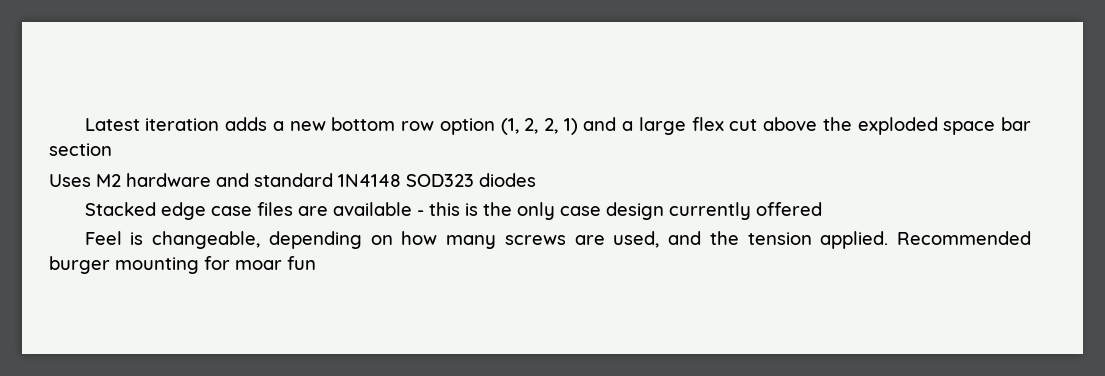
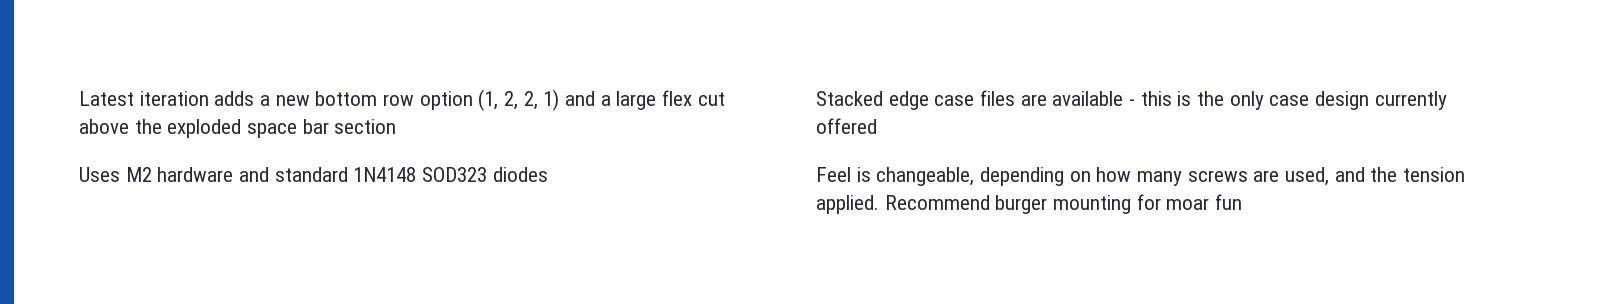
[896,231,1031,245] Recommended -> [884,195,990,210] Recommend

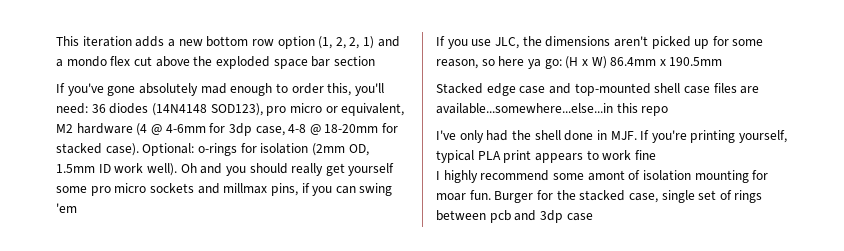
[79,91,134,106] Latest -> [56,36,79,46] This
[616,91,657,110] large -> [66,56,107,67] mondo
[79,167,548,182] [816,90,1447,110] [816,118,877,134] [816,167,1466,186] [816,194,1243,214] Uses M2 hardware and standard 1N4148 SOD323 diodes // Stacked edge case files are available - this is the only case design currently offered // Feel is changeable, depending on how many screws are used, and the tension applied. Recommend burger mounting for moar fun -> [56,83,384,96] [56,103,405,116] [56,123,399,136] [56,143,369,156] [56,163,395,176] [56,183,393,196] [56,203,77,213] [436,36,764,49] [436,56,723,69] [436,83,760,96] [436,103,669,116] [436,130,788,143] [436,150,656,163] [436,170,769,183] [436,190,763,203] [436,210,593,223] If you've gone absolutely mad enough to order this, you'll need: 36 diodes (14N4148 SOD123), pro micro or equivalent, M2 hardware (4 @ 4-6mm for 3dp case, 4-8 @ 18-20mm for stacked case). Optional: o-rings for isolation (2mm OD, 1.5mm ID work well). Oh and you should really get yourself some pro micro sockets and millmax pins, if you can swing 'em // If you use JLC, the dimensions aren't picked up for some reason, so here ya go: (H x W) 86.4mm x 190.5mm // Stacked edge case and top-mounted shell case files are available...somewhere...else...in this repo // I've only had the shell done in MJF. If you're printing yourself, typical PLA print appears to work fine // I highly recommend some amont of isolation mounting for moar fun. Burger for the stacked case, single set of rings between pcb and 3dp case

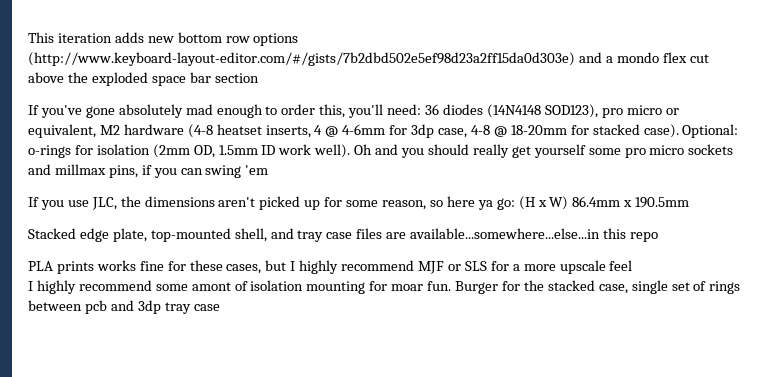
[167,39,175,47] a -> (144, 37) none
[277,36,375,49] option (1, 2, 2, 1) -> [253,33,299,46] [28,52,575,66] options (http://www.keyboard-layout-editor.com/#/gists/7b2dbd502e5ef98d23a2ff15da0d303e)
[136,123,148,136] (4 -> [187,124,323,138] (4-8 heatset inserts, 4
[519,83,681,96] case and top-mounted shell -> [112,228,324,242] plate, top-mounted shell, and tray
[436,130,788,143] [436,150,656,163] I've only had the shell done in MJF. If you're printing yourself, typical PLA print appears to work fine -> [28,260,633,274] PLA prints works fine for these cases, but I highly recommend MJF or SLS for a more upscale feel
(563, 216) none -> [164,302,191,314] tray

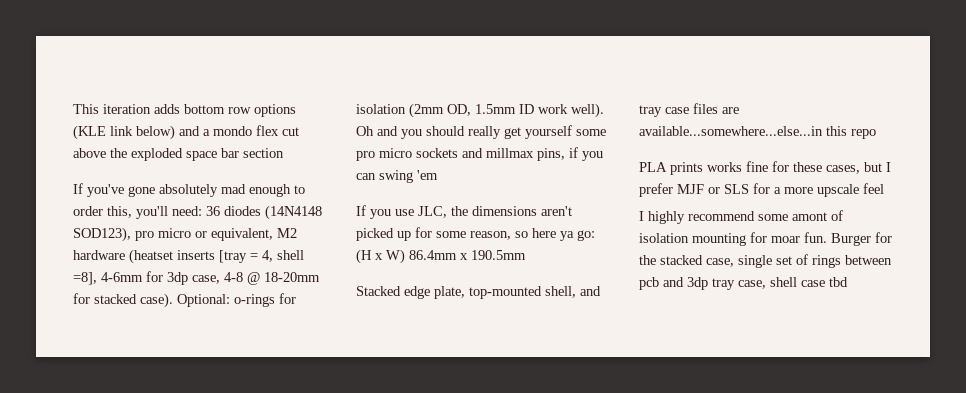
[147,36,174,43] new -> (180, 109) none
[28,52,575,66] (http://www.keyboard-layout-editor.com/#/gists/7b2dbd502e5ef98d23a2ff15da0d303e) -> [73,125,175,140] (KLE link below)
[187,124,339,138] (4-8 heatset inserts, 4 @ -> [129,249,304,264] [73,272,97,285] (heatset inserts [tray = 4, shell =8],
[299,260,415,274] highly recommend -> [639,183,673,197] prefer
[193,304,220,311] case -> [738,277,848,289] case, shell case tbd

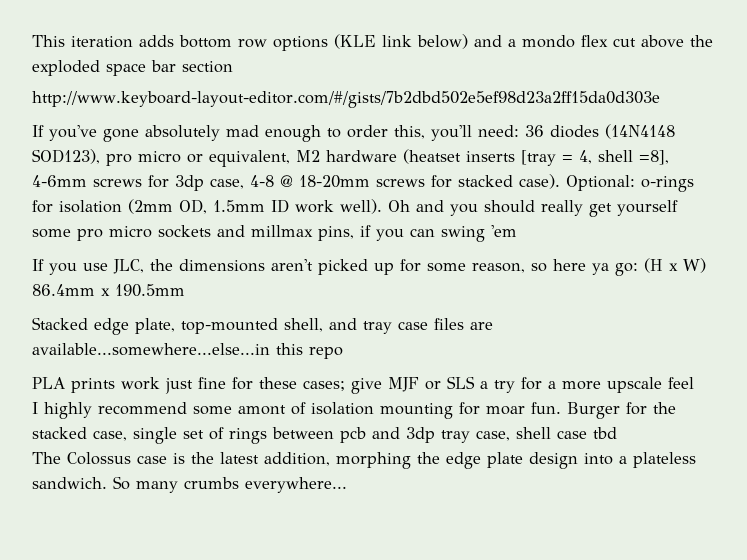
(284, 153) none -> [32,91,660,108] // http://www.keyboard-layout-editor.com/#/gists/7b2dbd502e5ef98d23a2ff15da0d303e
(143, 277) none -> [93,178,142,187] screws
(320, 277) none -> [376,178,425,187] screws
[707,162,742,172] works -> [121,377,193,394] work just
[826,162,891,174] [639,183,673,197] cases, but I prefer -> [303,378,382,394] cases; give
(749, 189) none -> [480,380,515,393] a try
(848, 282) none -> [32,452,696,469] [32,476,347,493] // The Colossus case is the latest addition, morphing the edge plate design into a plateless sandwich. So many crumbs everywhere...

